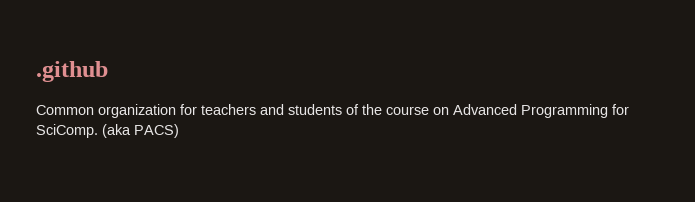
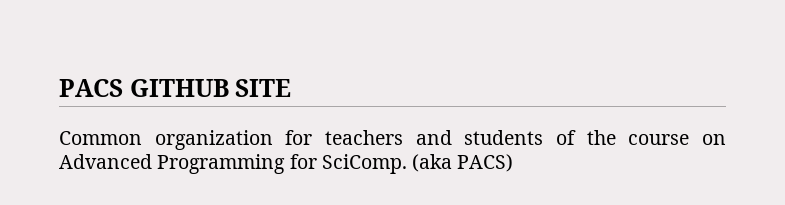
[36,61,108,82] .github -> [59,79,292,97] PACS GITHUB SITE

